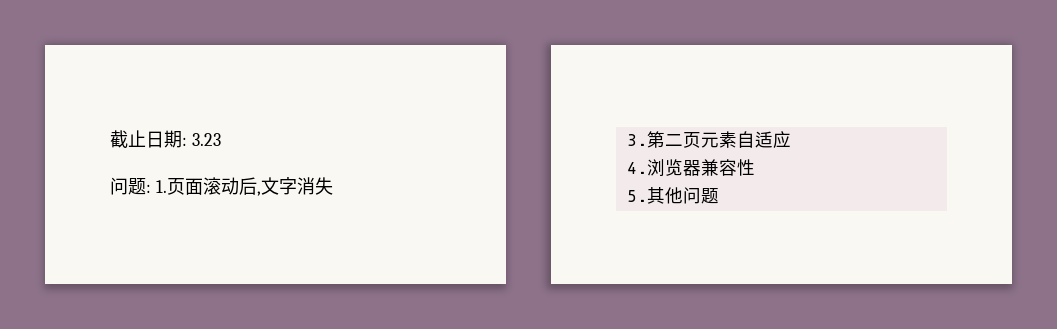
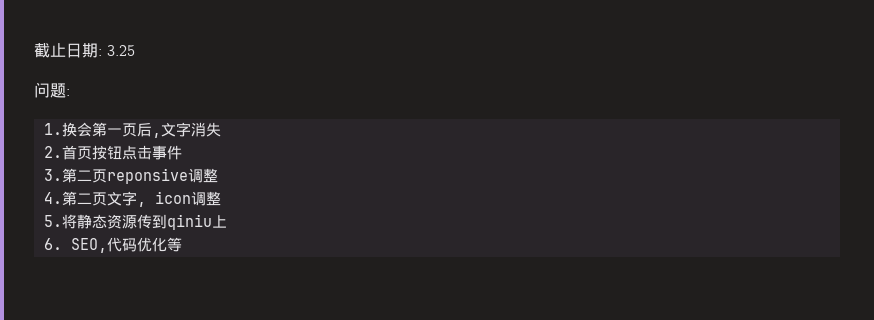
[191,133,221,146] 3.23 -> [107,45,135,56] 3.25
[155,177,239,195] 1.页面滚动 -> [43,122,137,137] // 1.换会第一页
(333, 186) none -> [43,145,182,160] // 2.首页按钮点击事件
[700,131,791,148] 元素自适应 -> [106,168,218,184] reponsive调整
[646,159,755,176] [626,187,719,204] 浏览器兼容性 // 5.其他问题 -> [61,191,221,207] [43,214,227,230] [43,237,182,253] 第二页文字, icon调整 // 5.将静态资源传到qiniu上 // 6. SEO,代码优化等

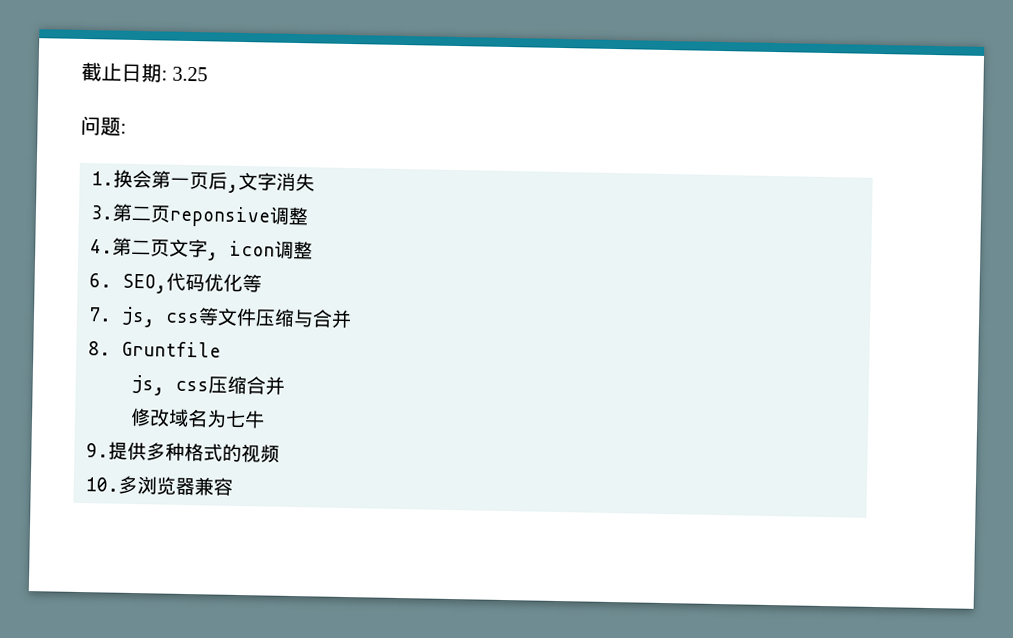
[43,145,182,160] // 2.首页按钮点击事件 -> (315, 182) none
[43,214,227,230] // 5.将静态资源传到qiniu上 -> (313, 250) none
(182, 244) none -> [88,306,352,329] [88,340,221,358] [131,374,285,396] [130,407,265,429] [86,441,280,463] [85,475,233,496] // 7. js, css等文件压缩与合并 // 8. Gruntfile // js, css压缩合并 // 修改域名为七牛 // 9.提供多种格式的视频 // 10.多浏览器兼容

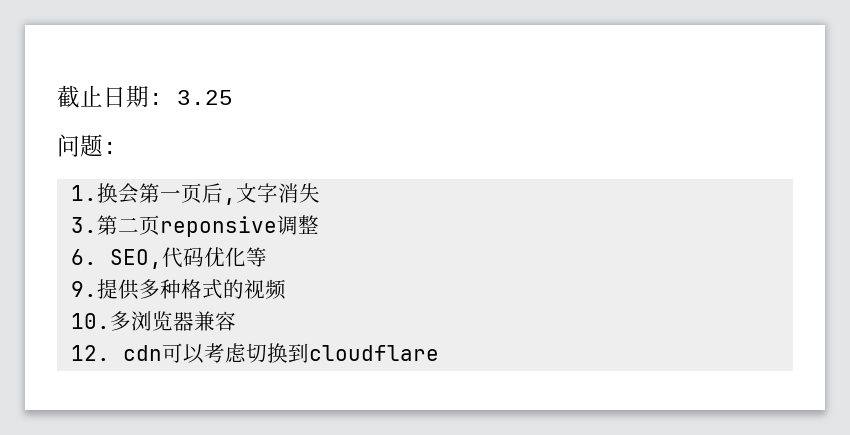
[90,237,313,261] // 4.第二页文字, icon调整 -> (319, 224) none
[88,306,352,329] [88,340,221,358] [131,374,285,396] [130,407,265,429] // 7. js, css等文件压缩与合并 // 8. Gruntfile // js, css压缩合并 // 修改域名为七牛 -> (267, 257) none
(233, 486) none -> [70,343,439,364] // 12. cdn可以考虑切换到cloudflare

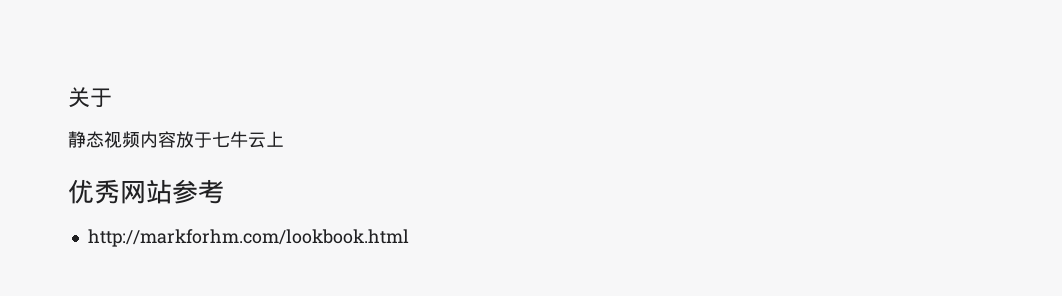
[57,85,233,108] [57,134,117,157] [70,183,320,205] [70,215,319,237] [70,247,267,269] [70,279,286,300] [70,311,236,331] [70,343,439,364] 截止日期: 3.25 // 问题: // 1.换会第一页后,文字消失 // 3.第二页reponsive调整 // 6. SEO,代码优化等 // 9.提供多种格式的视频 // 10.多浏览器兼容 // 12. cdn可以考虑切换到cloudflare -> [68,87,112,108] [68,131,284,148] [68,179,224,204] [87,229,409,247] 关于 // 静态视频内容放于七牛云上 // 优秀网站参考 // http://markforhm.com/lookbook.html

